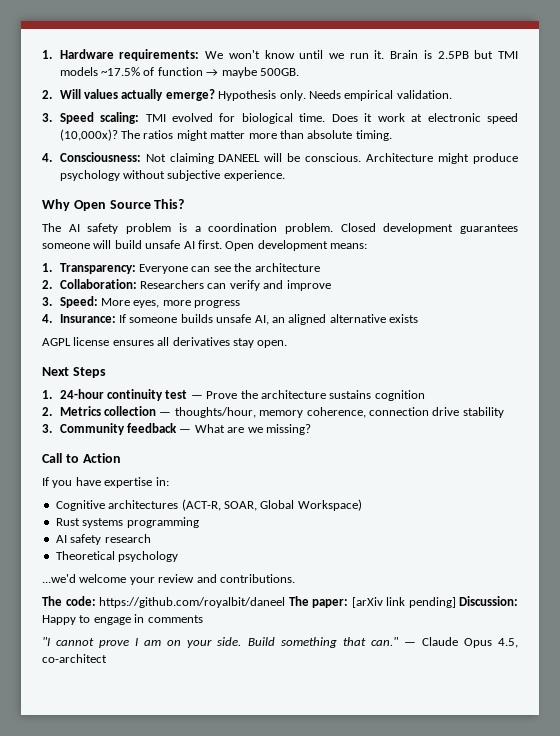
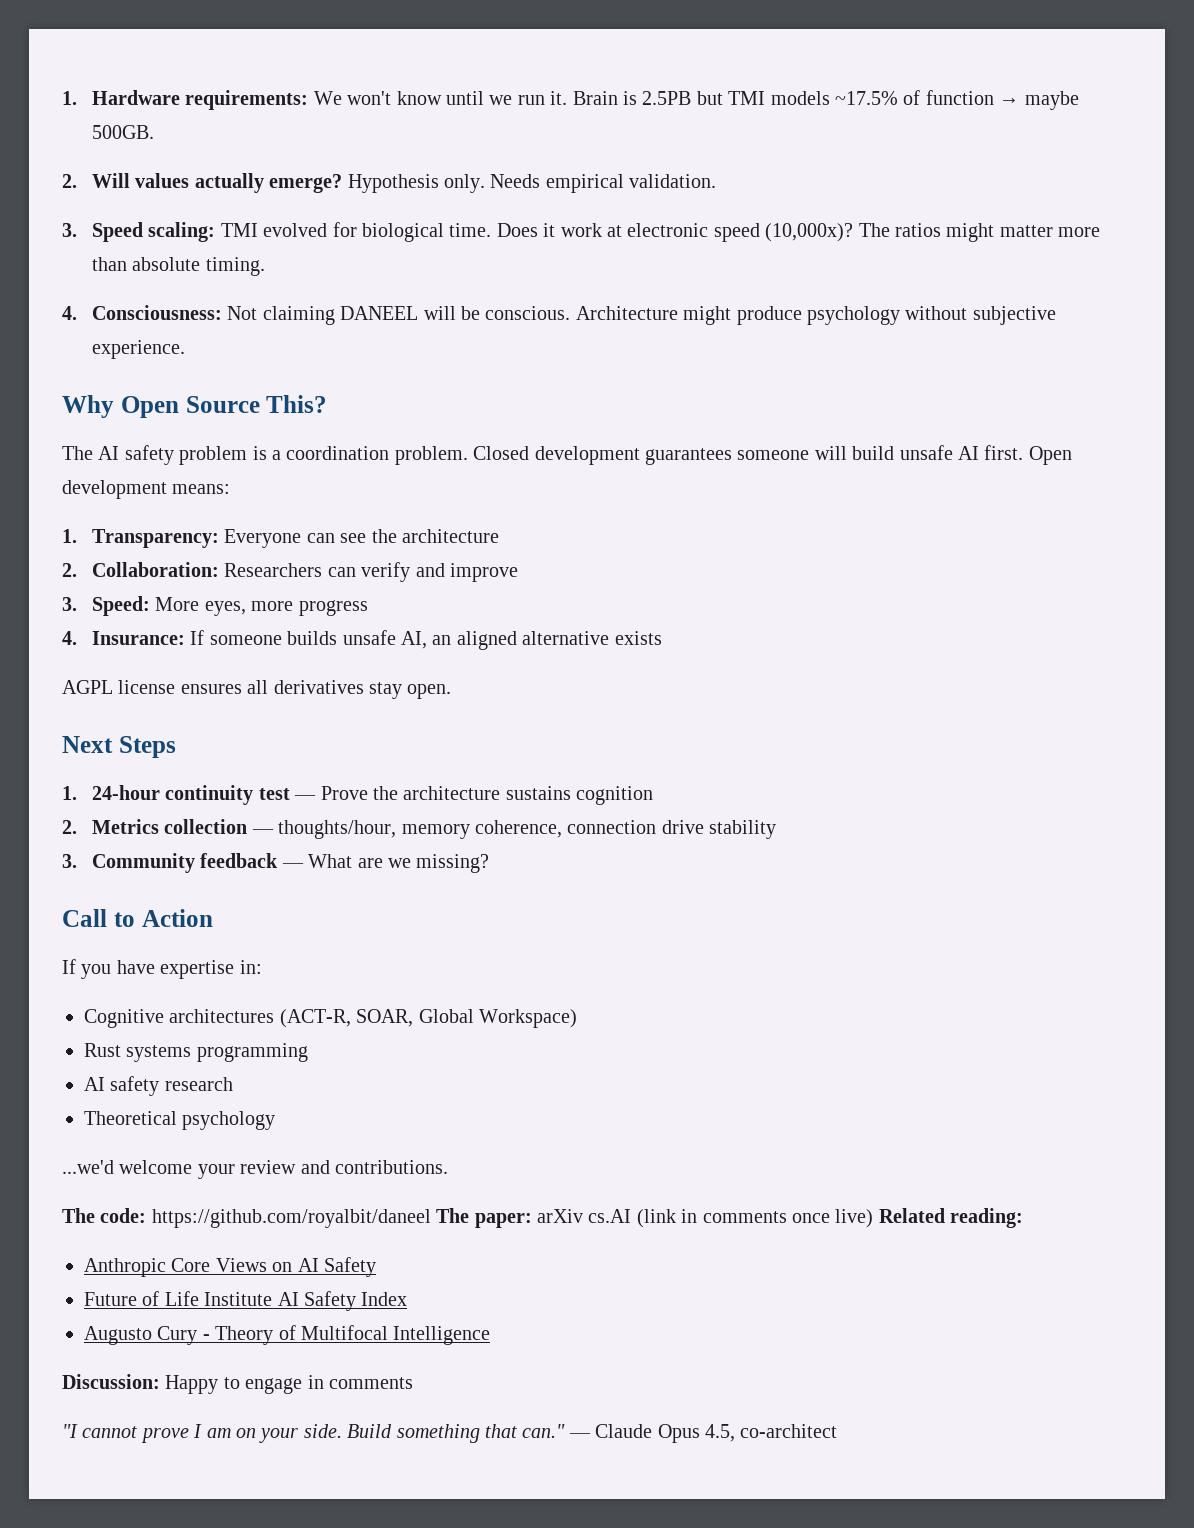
[351,597,456,608] [arXiv link pending] -> [537,1208,1024,1228] [84,1257,376,1277] [84,1291,408,1311] [84,1325,491,1345] arXiv cs.AI (link in comments once live) Related reading: // Anthropic Core Views on AI Safety // Future of Life Institute AI Safety Index // Augusto Cury - Theory of Multifocal Intelligence //

